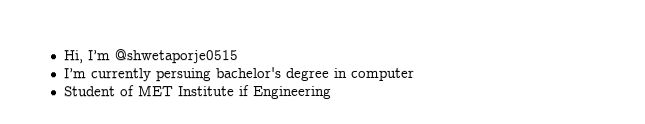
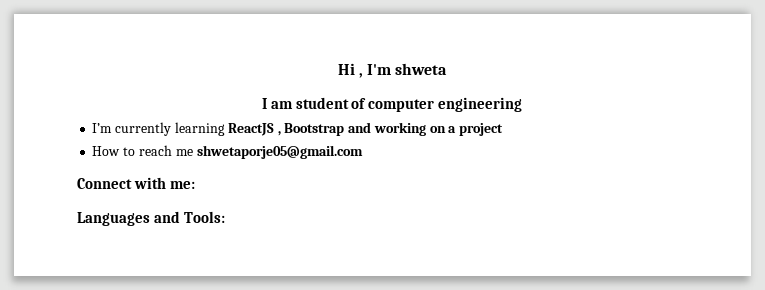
[62,49,239,64] [63,67,415,82] [63,85,332,100] Hi, I’m @shwetaporje0515 // I’m currently persuing bachelor's degree in computer // Student of MET Institute if Engineering -> [337,63,448,78] [261,97,523,112] [92,122,504,136] [92,145,363,159] [77,177,195,189] [77,211,225,226] Hi , I'm shweta // I am student of computer engineering // I’m currently learning ReactJS , Bootstrap and working on a project // How to reach me shwetaporje05@gmail.com // Connect with me: // Languages and Tools:

